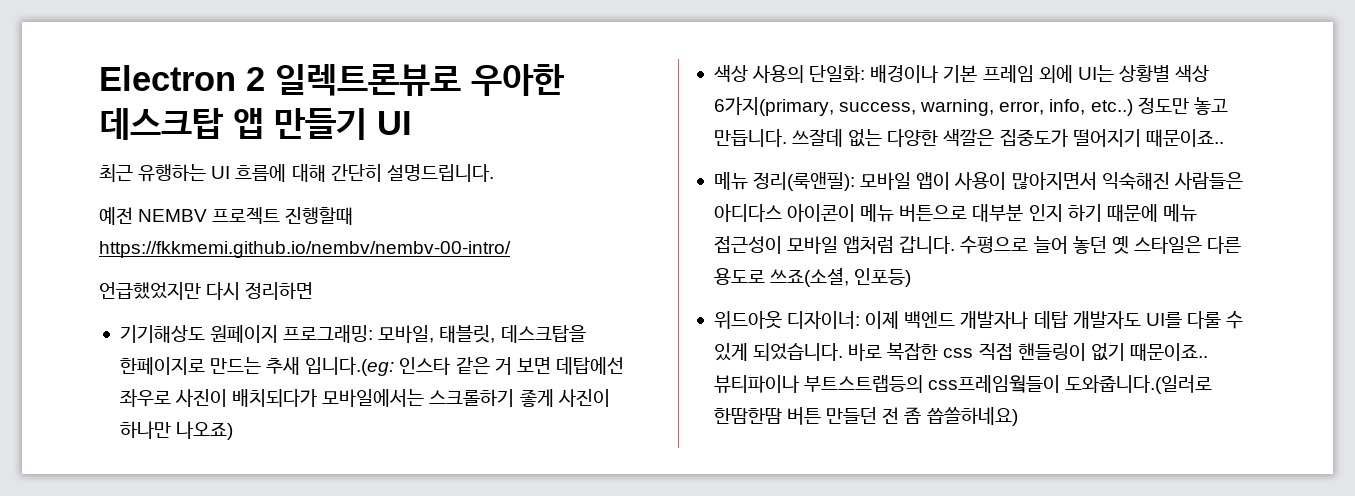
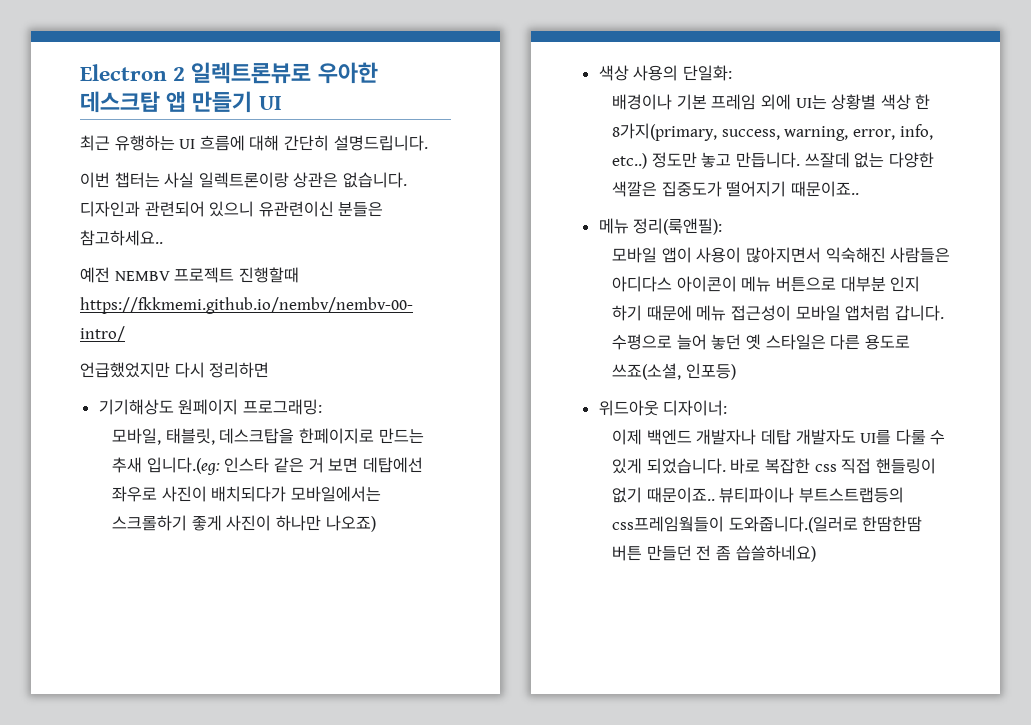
(494, 173) none -> [80,172,407,188] [80,201,384,217] [80,230,163,246] // 이번 챕터는 사실 일렉트론이랑 상관은 없습니다. 디자인과 관련되어 있으니 유관련이신 분들은 참고하세요..
(374, 334) none -> (322, 407) //
(866, 74) none -> (732, 73) //
[713,97,834,116] 6가지(primary, -> [915,94,931,110] [612,123,718,141] 한 8가지(primary,
(856, 181) none -> (723, 226) //
(861, 320) none -> (728, 408) //

